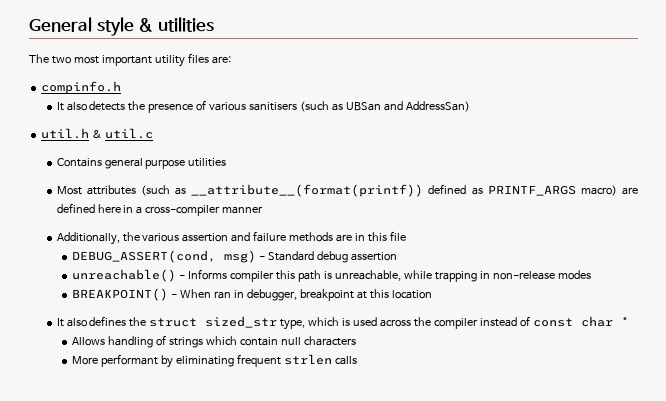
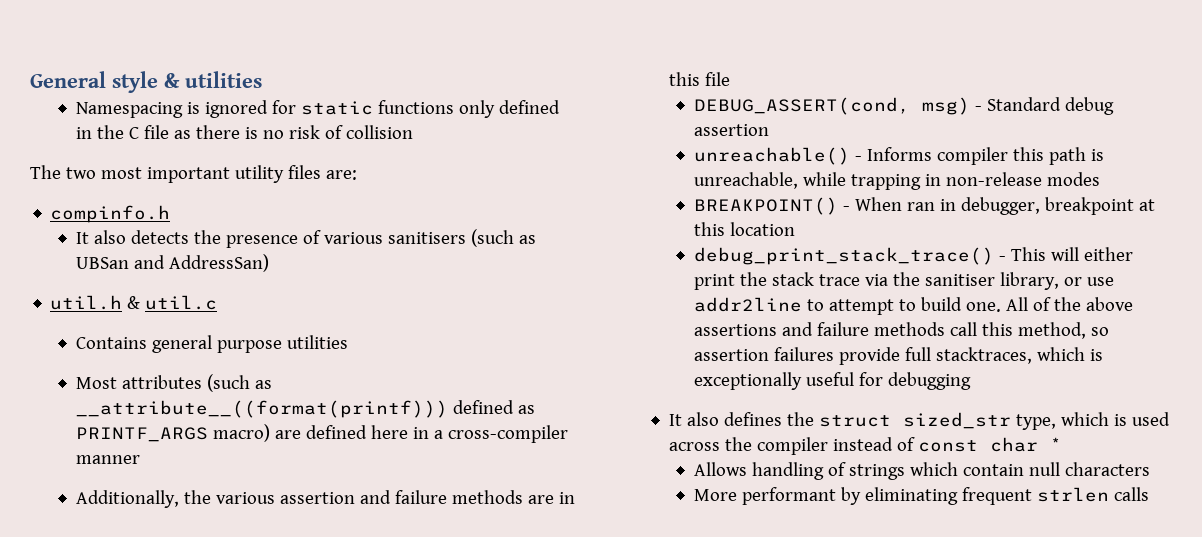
(214, 24) none -> [75,100,560,118] [75,125,413,139] // Namespacing is ignored for static functions only defined in the C file as there is no risk of collision
[191,184,424,197] __attribute__(format(printf)) -> [75,400,448,418] __attribute__((format(printf)))
(432, 294) none -> [694,247,1134,265] [694,272,1114,290] [694,297,1133,315] [694,322,1109,339] [694,347,1103,365] [694,372,972,390] // debug_print_stack_trace() - This will either print the stack trace via the sanitiser library, or use addr2line to attempt to build one. All of the above assertions and failure methods call this method, so assertion failures provide full stacktraces, which is exceptionally useful for debugging

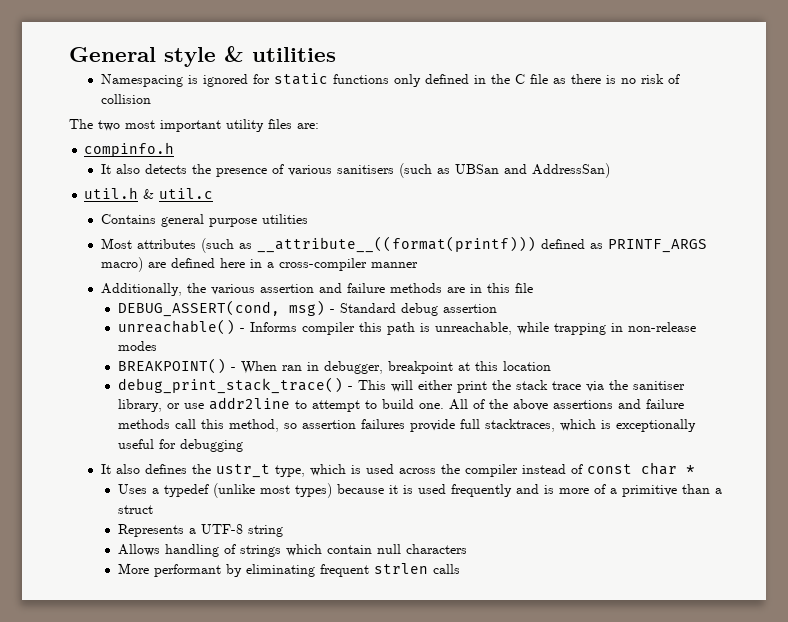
[818,412,1011,429] struct sized_str -> [215,464,270,478] ustr_t
(1062, 444) none -> [117,483,722,498] [117,505,153,514] [117,524,283,537] // Uses a typedef (unlike most types) because it is used frequently and is more of a primitive than a struct // Represents a UTF-8 string

